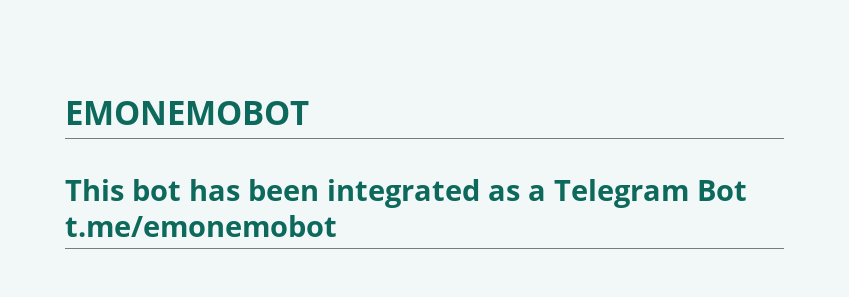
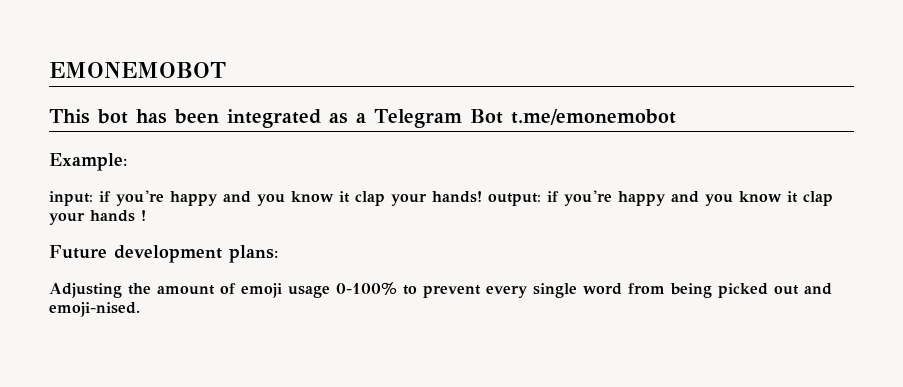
(337, 226) none -> [49,153,127,171] [49,190,833,206] [49,210,146,225] [49,245,278,263] [49,282,832,298] [49,302,140,317] // Example: // input: if you're happy and you know it clap your hands! output: if you're happy and you know it clap your hands ! // Future development plans: // Adjusting the amount of emoji usage 0-100% to prevent every single word from being picked out and emoji-nised.

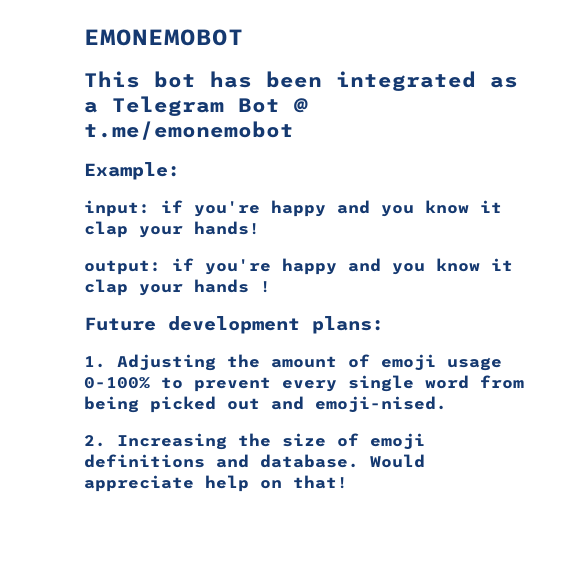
(503, 116) none -> [294,98,308,113] @
(482, 197) none -> (260, 228) //
(278, 254) none -> [84,356,106,368] 1.
(140, 309) none -> [84,433,425,450] [84,454,425,468] [84,475,348,492] // 2. Increasing the size of emoji definitions and database. Would appreciate help on that!

